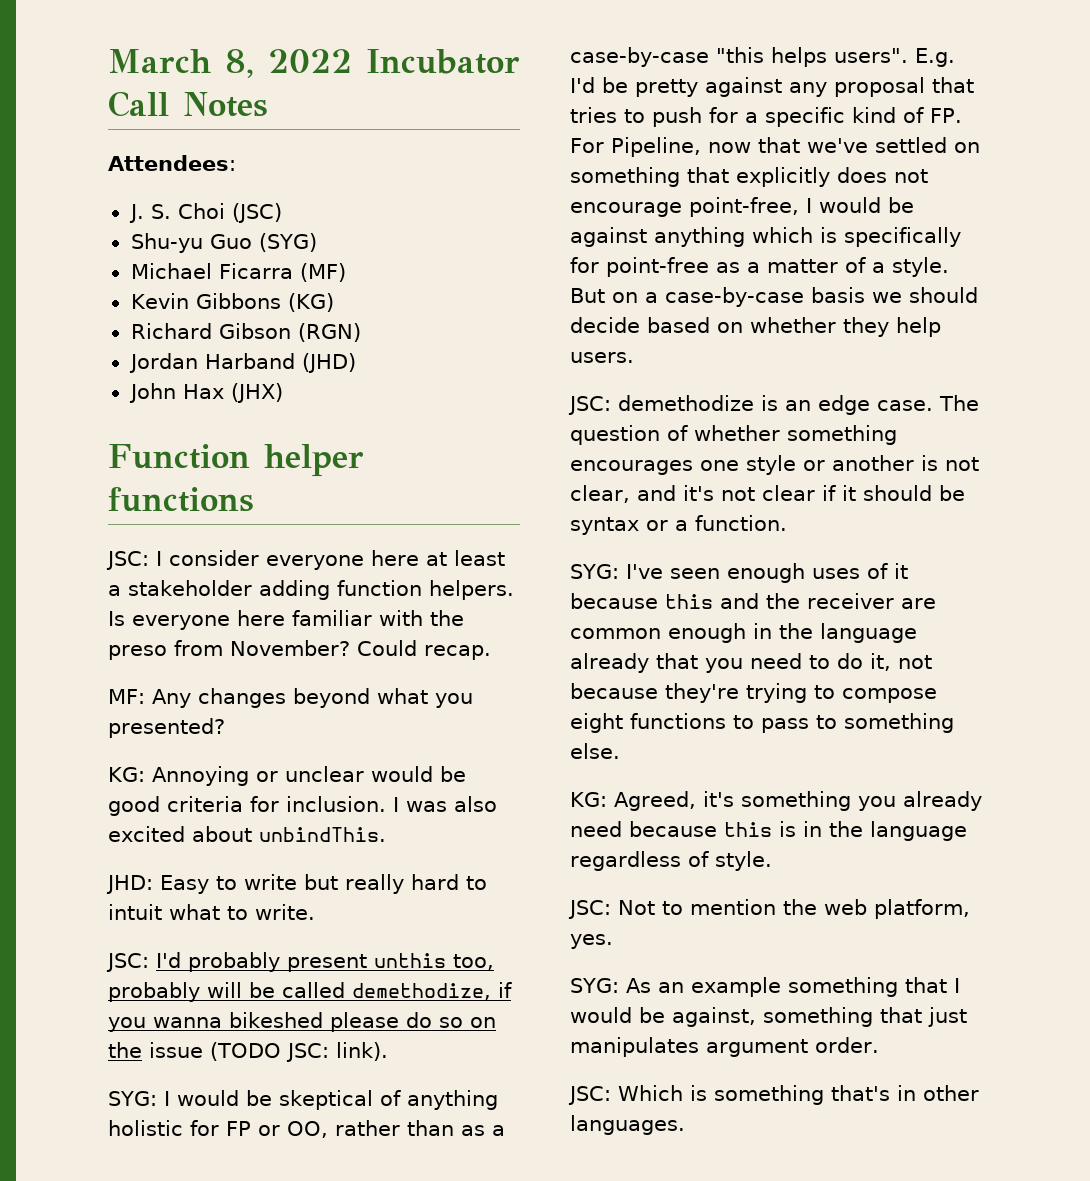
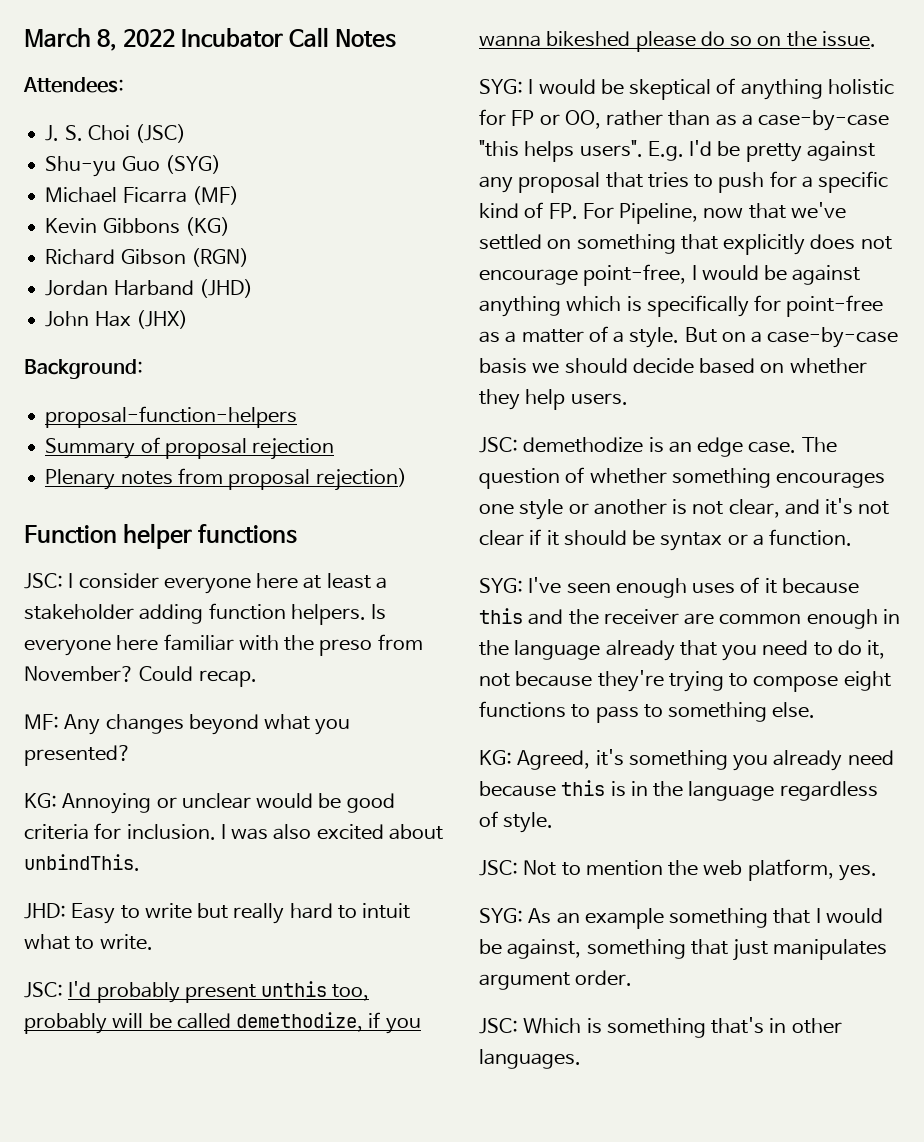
(283, 393) none -> [24,359,143,379] [45,406,298,428] [45,437,335,460] [45,468,407,491] // Background: // proposal-function-helpers // Summary of proposal rejection // Plenary notes from proposal rejection)
[149,1042,388,1062] issue (TODO JSC: link). -> [821,31,876,47] issue.

